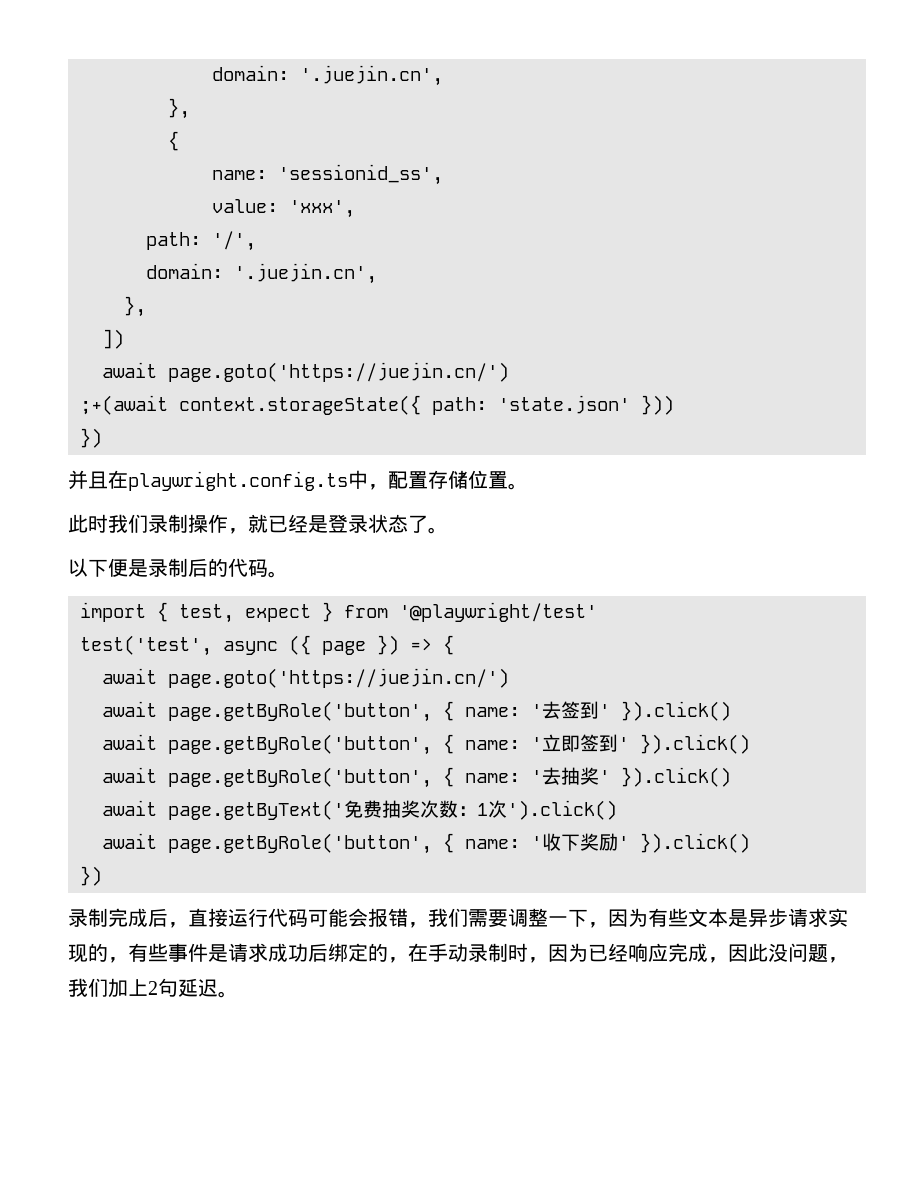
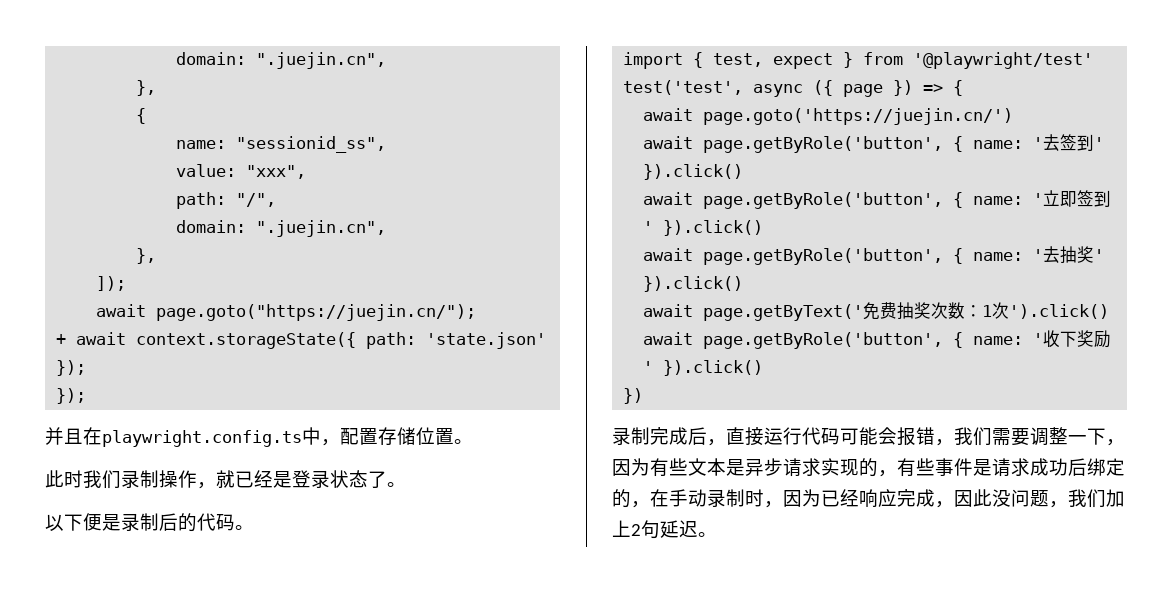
[212,65,443,86] domain: '.juejin.cn', -> [176,52,387,69] domain: ".juejin.cn",
[278,164,443,185] 'sessionid_ss', -> [236,136,387,153] "sessionid_ss",
[289,200,355,218] [146,231,256,251] [146,263,377,284] [124,296,146,317] [102,329,124,349] [102,362,509,382] [80,395,168,415] 'xxx', // path: '/', // domain: '.juejin.cn', // }, // ]) // await page.goto('https://juejin.cn/') // ;+(await -> [246,165,307,179] [176,192,277,209] [176,220,387,237] [136,248,157,264] [96,276,127,291] [96,304,477,321] [56,332,127,345] "xxx", // path: "/", // domain: ".juejin.cn", // }, // ]); // await page.goto("https://juejin.cn/"); // + await
[641,395,674,415] [80,428,102,448] })) // }) -> [56,360,87,376] [56,388,87,404] }); // });

